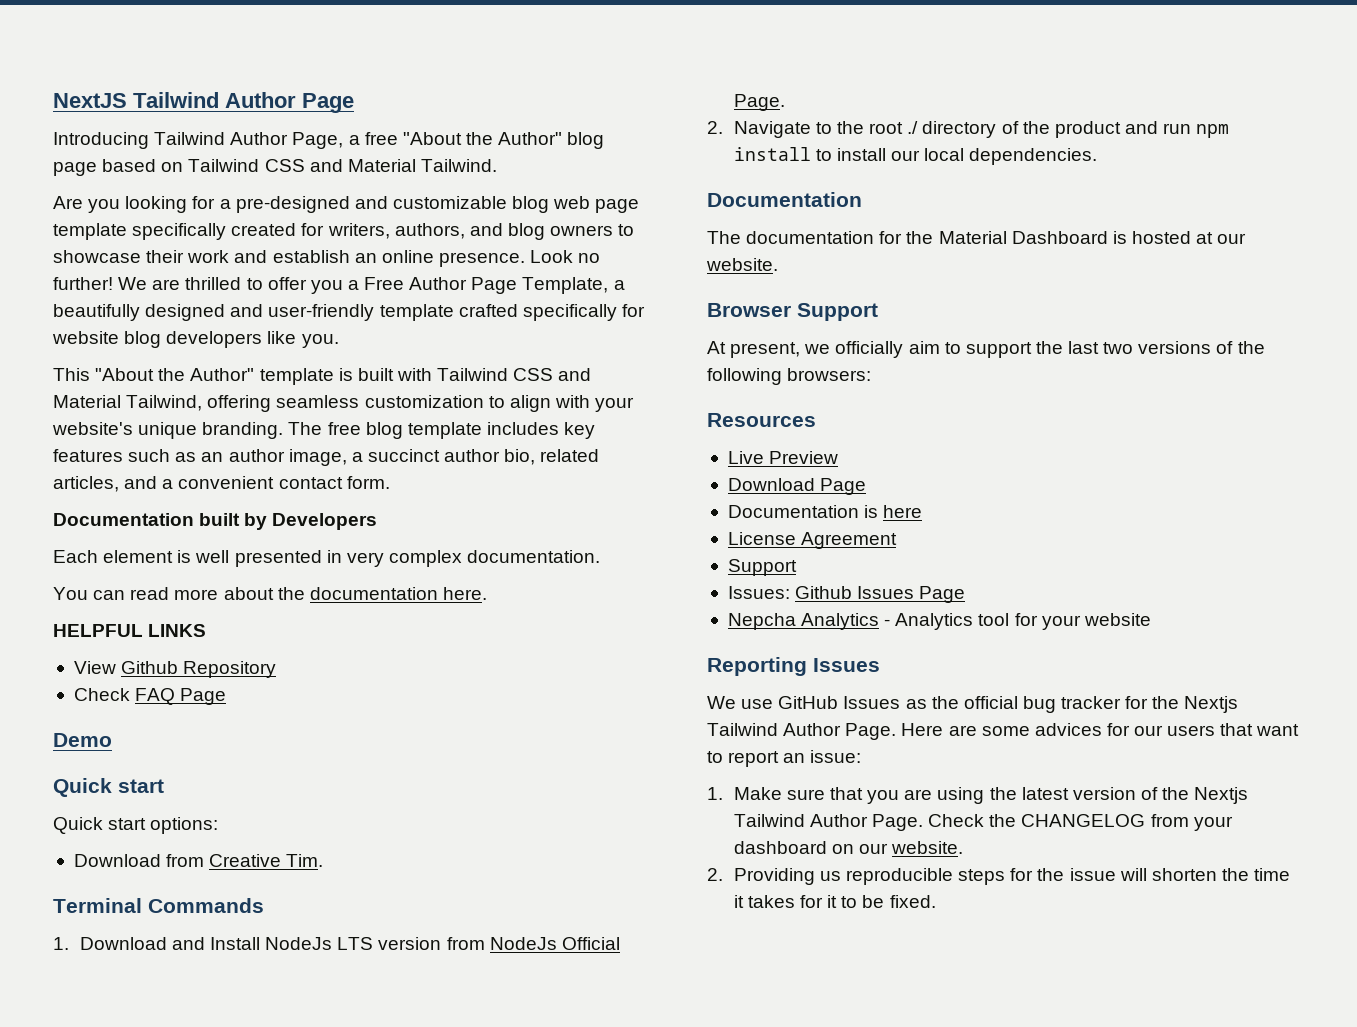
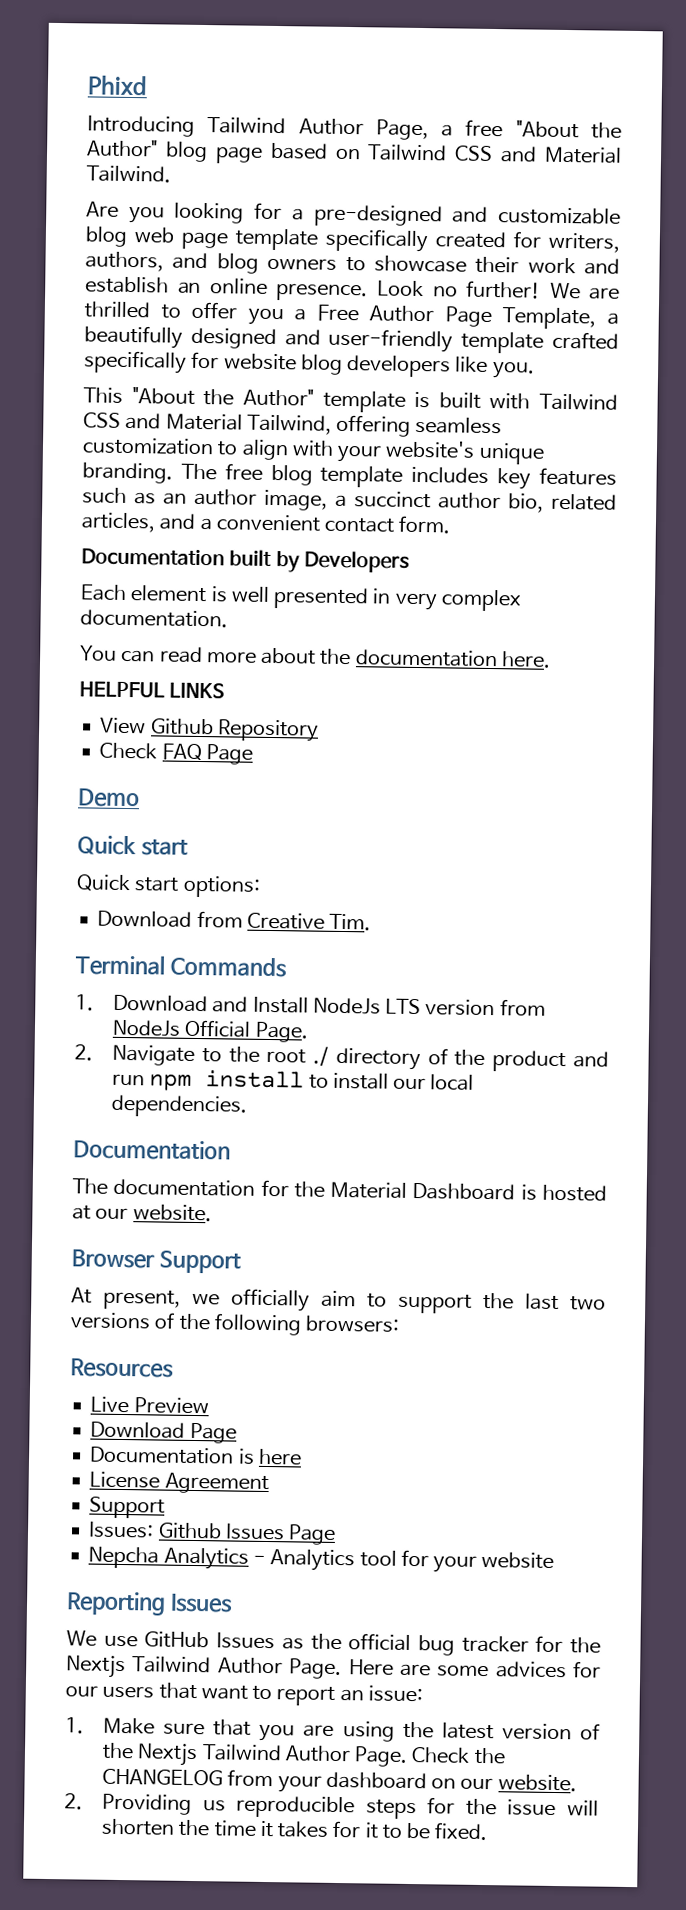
[53,92,354,113] NextJS Tailwind Author Page -> [87,75,148,96] Phixd

